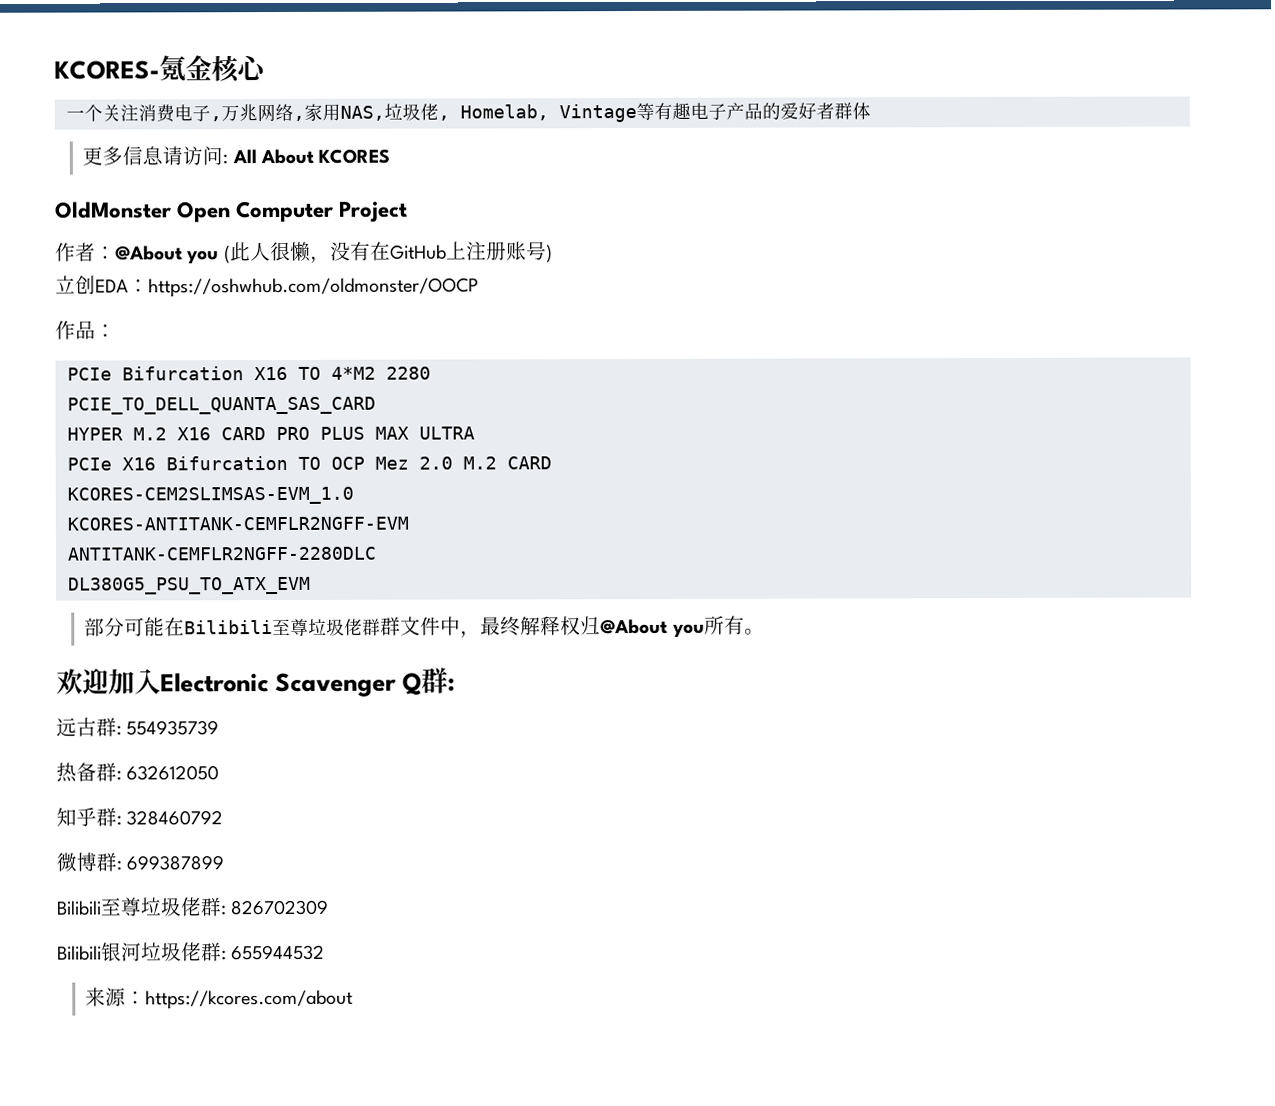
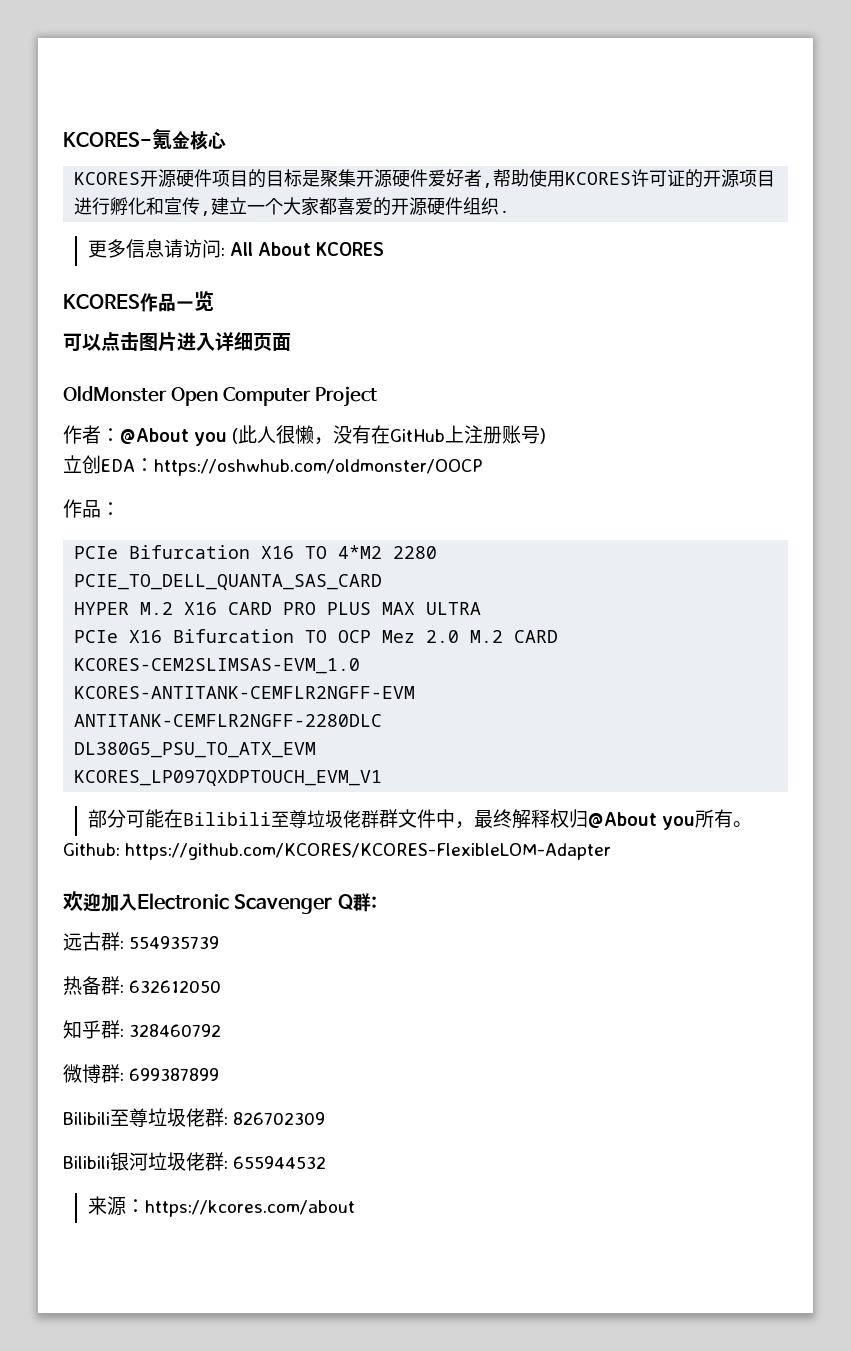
[65,102,871,123] 一个关注消费电子,万兆网络,家用NAS,垃圾佬, Homelab, Vintage等有趣电子产品的爱好者群体 -> [74,169,776,188] [74,197,511,216] KCORES开源硬件项目的目标是聚集开源硬件爱好者,帮助使用KCORES许可证的开源项目进行孵化和宣传,建立一个大家都喜爱的开源硬件组织.
(391, 156) none -> [63,291,214,312] [63,332,291,351] // KCORES作品一览 // 可以点击图片进入详细页面
(311, 585) none -> [74,770,383,786] // KCORES_LP097QXDPTOUCH_EVM_V1
(765, 631) none -> [63,843,612,860] // Github: https://github.com/KCORES/KCORES-FlexibleLOM-Adapter

